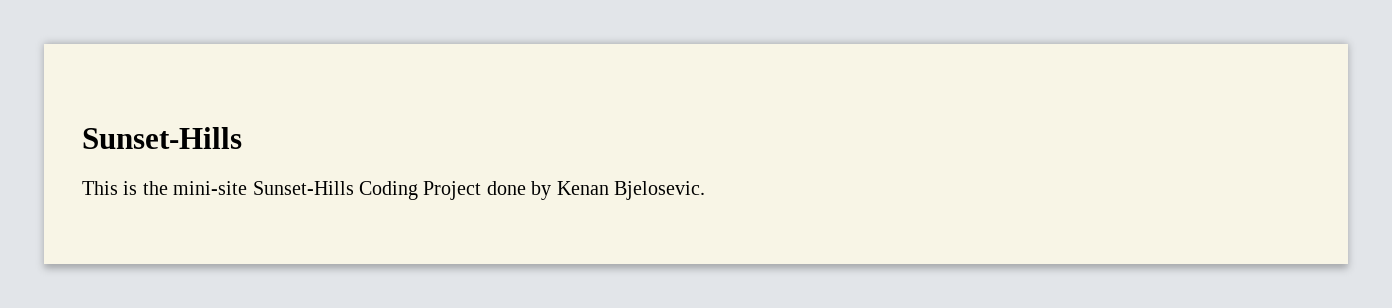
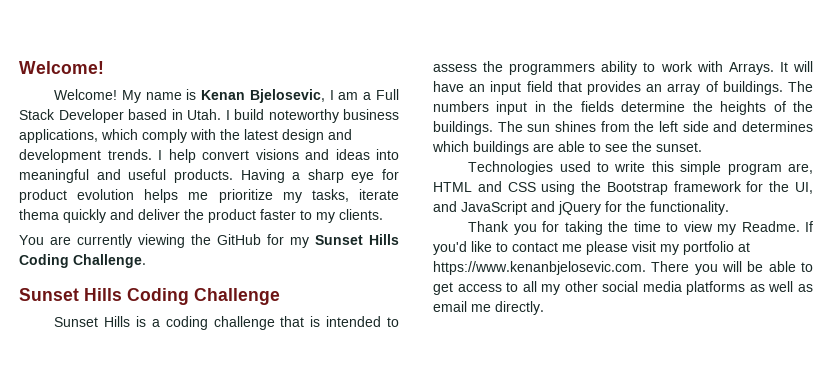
[82,127,242,149] [82,181,705,200] Sunset-Hills // This is the mini-site Sunset-Hills Coding Project done by Kenan Bjelosevic. -> [19,61,104,74] [54,89,399,103] [19,109,399,123] [19,129,352,143] [19,149,399,163] [19,169,399,183] [19,189,400,203] [19,209,383,223] [19,234,399,248] [19,254,146,268] [19,288,280,305] [54,316,399,330] [433,61,813,75] [433,81,813,95] [433,101,813,115] [433,121,813,135] [432,141,702,155] [468,161,813,175] [433,181,813,195] [433,201,729,215] [468,221,813,235] [433,241,750,255] [433,261,813,275] [433,281,813,295] [433,301,544,315] Welcome! // Welcome! My name is Kenan Bjelosevic, I am a Full Stack Developer based in Utah. I build noteworthy business applications, which comply with the latest design and development trends. I help convert visions and ideas into meaningful and useful products. Having a sharp eye for product evolution helps me prioritize my tasks, iterate thema quickly and deliver the product faster to my clients. // You are currently viewing the GitHub for my Sunset Hills Coding Challenge. // Sunset Hills Coding Challenge // Sunset Hills is a coding challenge that is intended to assess the programmers ability to work with Arrays. It will have an input field that provides an array of buildings. The numbers input in the fields determine the heights of the buildings. The sun shines from the left side and determines which buildings are able to see the sunset. // Technologies used to write this simple program are, HTML and CSS using the Bootstrap framework for the UI, and JavaScript and jQuery for the functionality. // Thank you for taking the time to view my Readme. If you'd like to contact me please visit my portfolio at https://www.kenanbjelosevic.com. There you will be able to get access to all my other social media platforms as well as email me directly.

